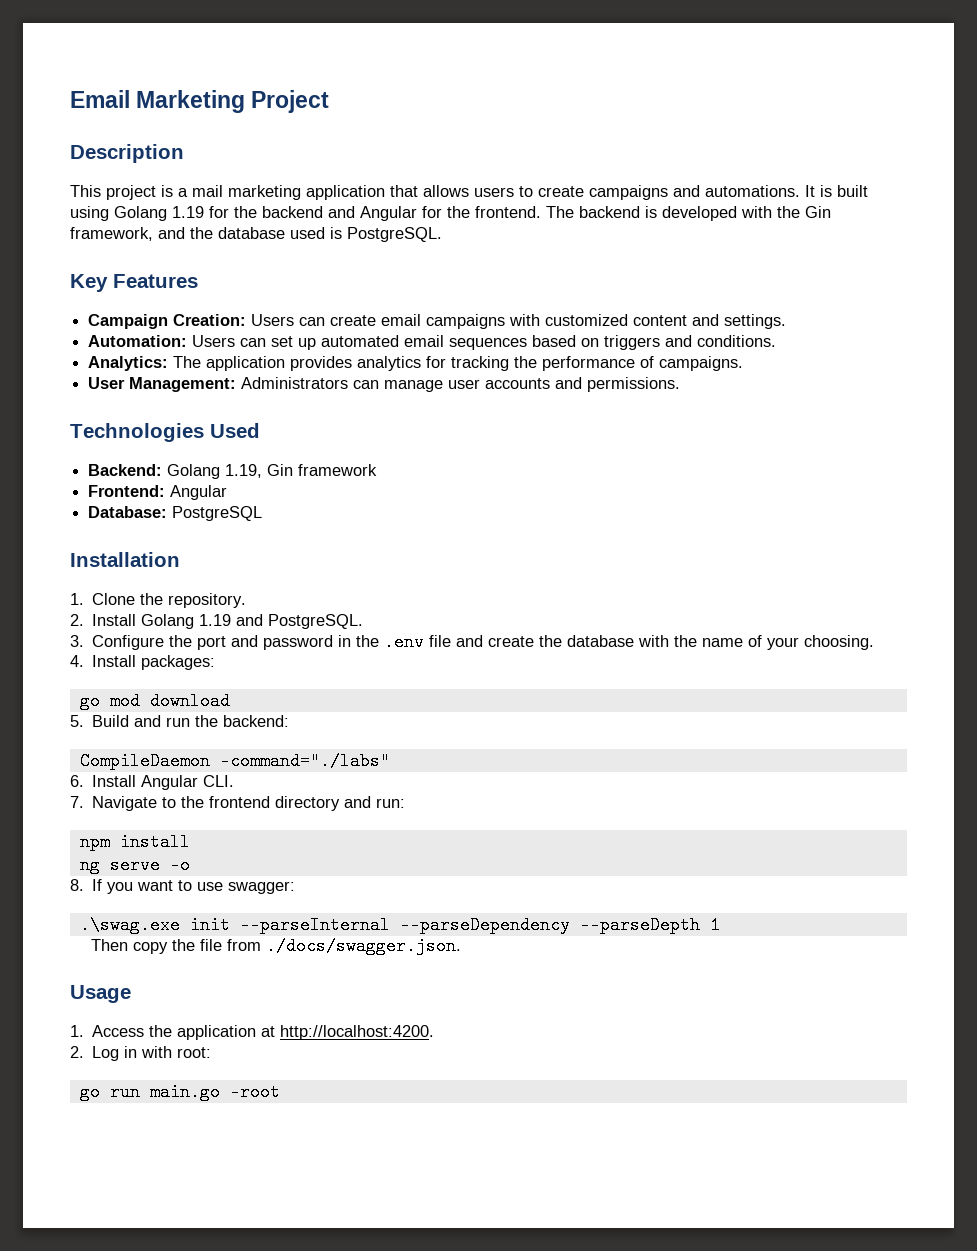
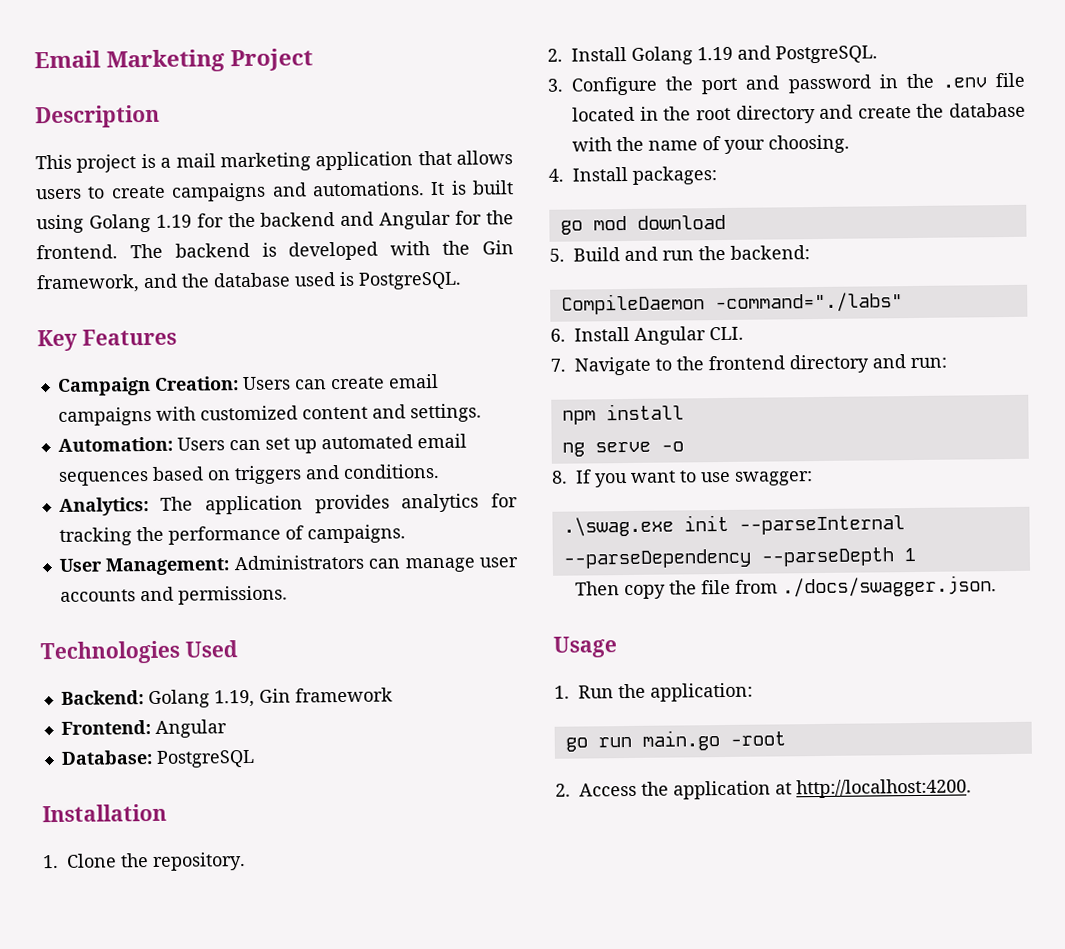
(452, 641) none -> [572,105,816,124] located in the root directory
(84, 1031) none -> [578,682,753,702] [564,730,786,752] [555,783,571,797] Run the application: // go run main.go -root // 2.
[70,1046,212,1061] [79,1083,280,1101] // 2. Log in with root: // go run main.go -root -> (972, 788) none

